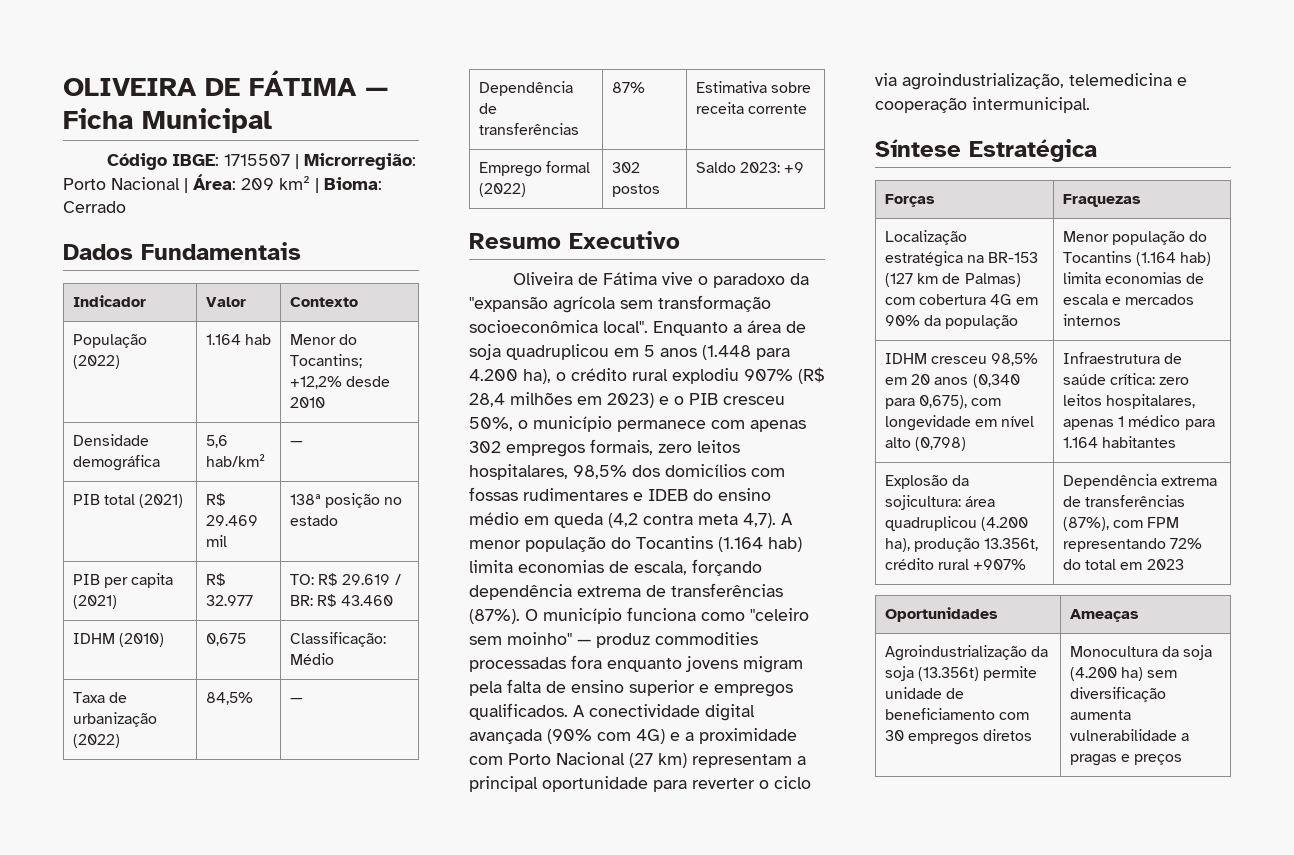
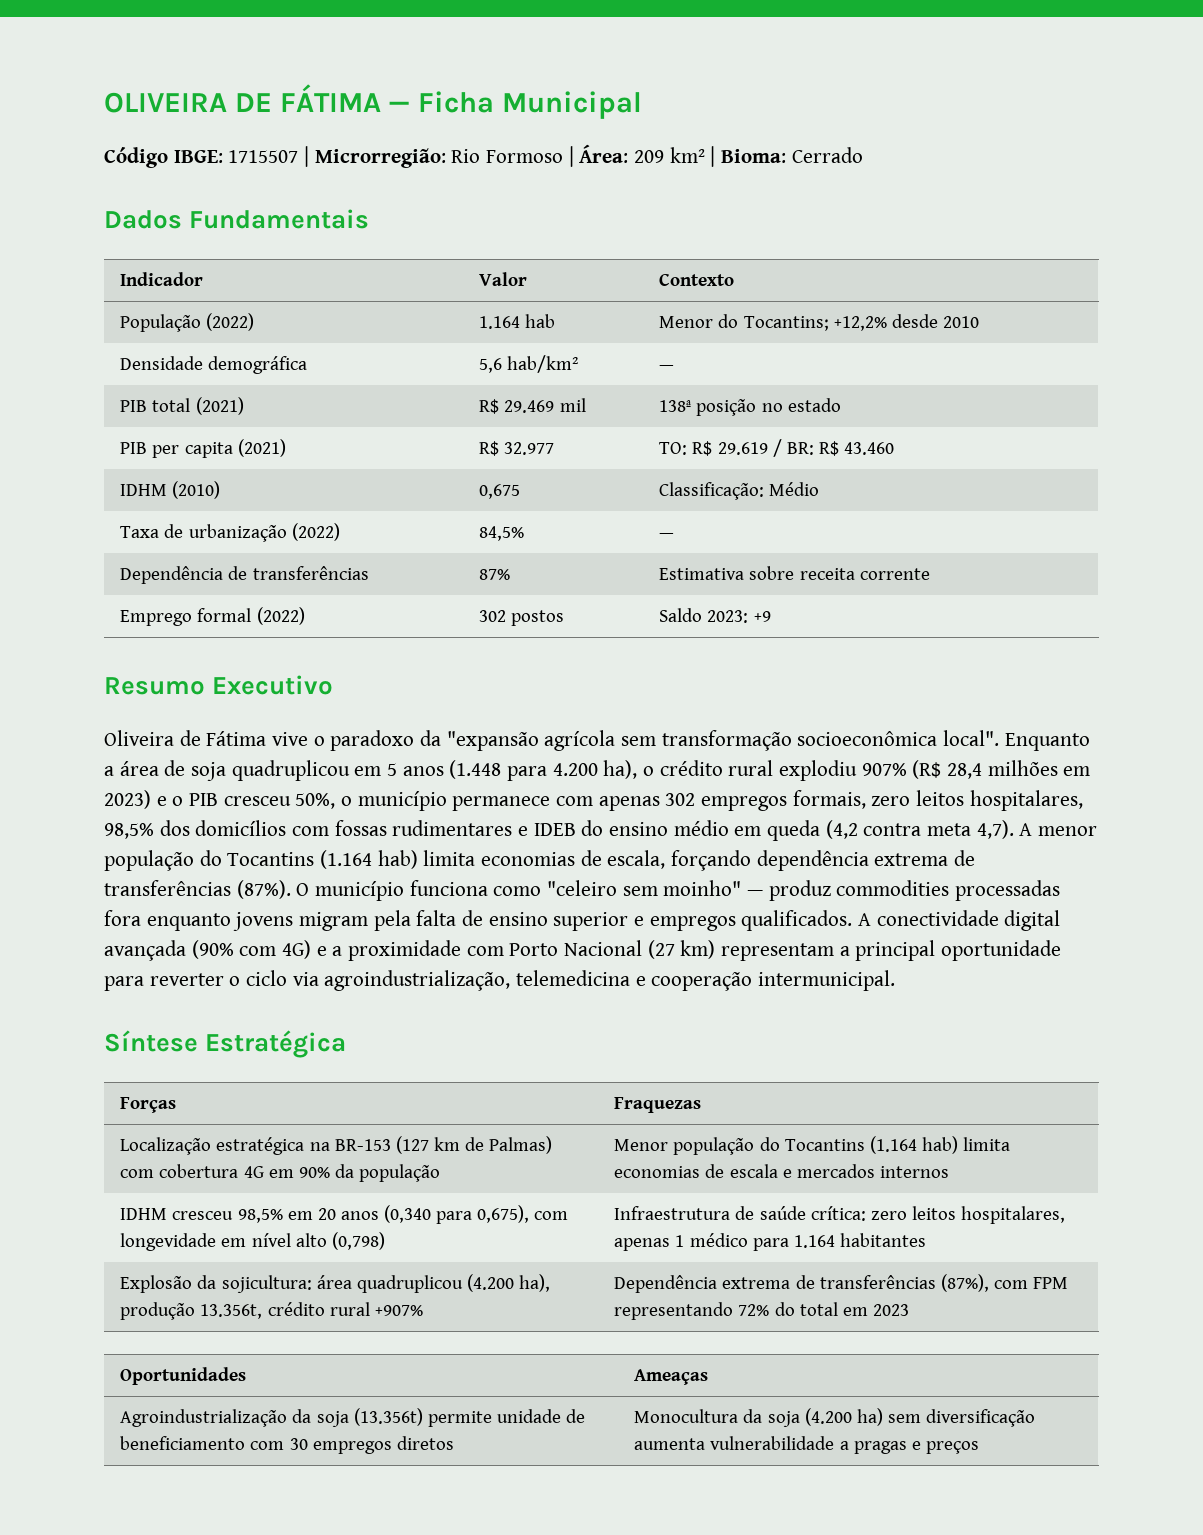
[63,177,180,190] Porto Nacional -> [451,149,564,163] Rio Formoso

